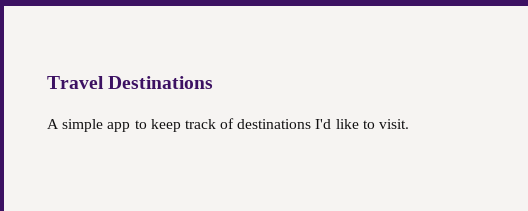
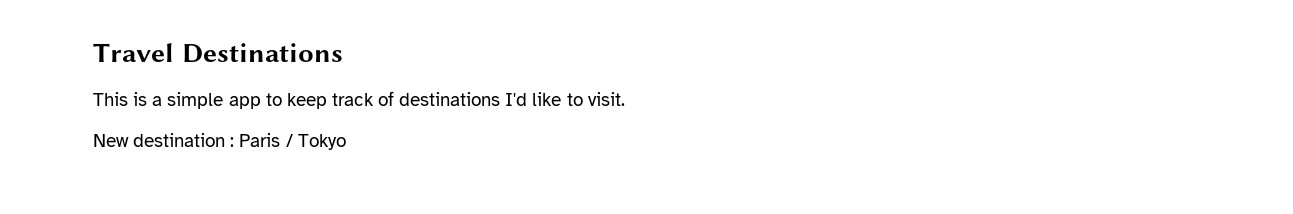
[47,119,59,129] A -> [93,92,163,106] This is a
(410, 124) none -> [93,133,346,150] // New destination : Paris / Tokyo

